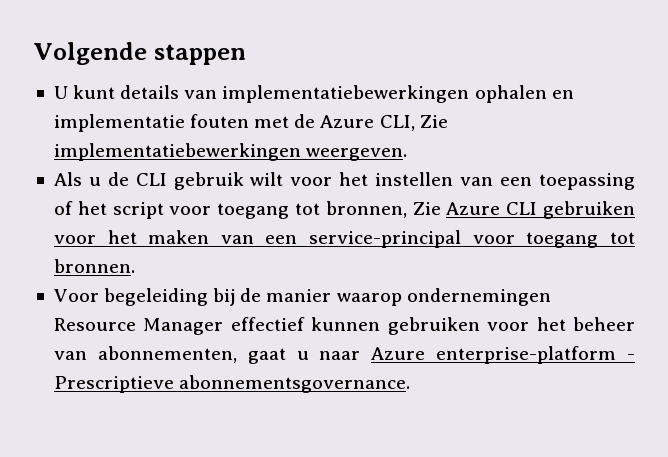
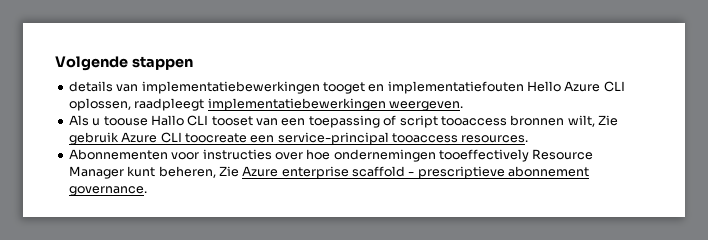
[53,85,116,99] U kunt -> (193, 63) none
[474,85,574,103] [53,114,448,132] [53,143,408,161] [53,172,635,190] [53,201,635,219] [53,230,635,248] [53,259,135,273] [53,288,551,306] [53,317,636,335] [53,346,635,364] [53,375,411,393] ophalen en implementatie fouten met de Azure CLI, Zie implementatiebewerkingen weergeven. // Als u de CLI gebruik wilt voor het instellen van een toepassing of het script voor toegang tot bronnen, Zie Azure CLI gebruiken voor het maken van een service-principal voor toegang tot bronnen. // Voor begeleiding bij de manier waarop ondernemingen Resource Manager effectief kunnen gebruiken voor het beheer van abonnementen, gaat u naar Azure enterprise-platform - Prescriptieve abonnementsgovernance. -> [322,81,625,94] [68,98,463,111] [68,115,618,128] [68,132,529,145] [68,149,594,162] [68,166,590,179] [68,186,147,196] tooget en implementatiefouten Hello Azure CLI oplossen, raadpleegt implementatiebewerkingen weergeven. // Als u toouse Hallo CLI tooset van een toepassing of script tooaccess bronnen wilt, Zie gebruik Azure CLI toocreate een service-principal tooaccess resources. // Abonnementen voor instructies over hoe ondernemingen tooeffectively Resource Manager kunt beheren, Zie Azure enterprise scaffold - prescriptieve abonnement governance.

